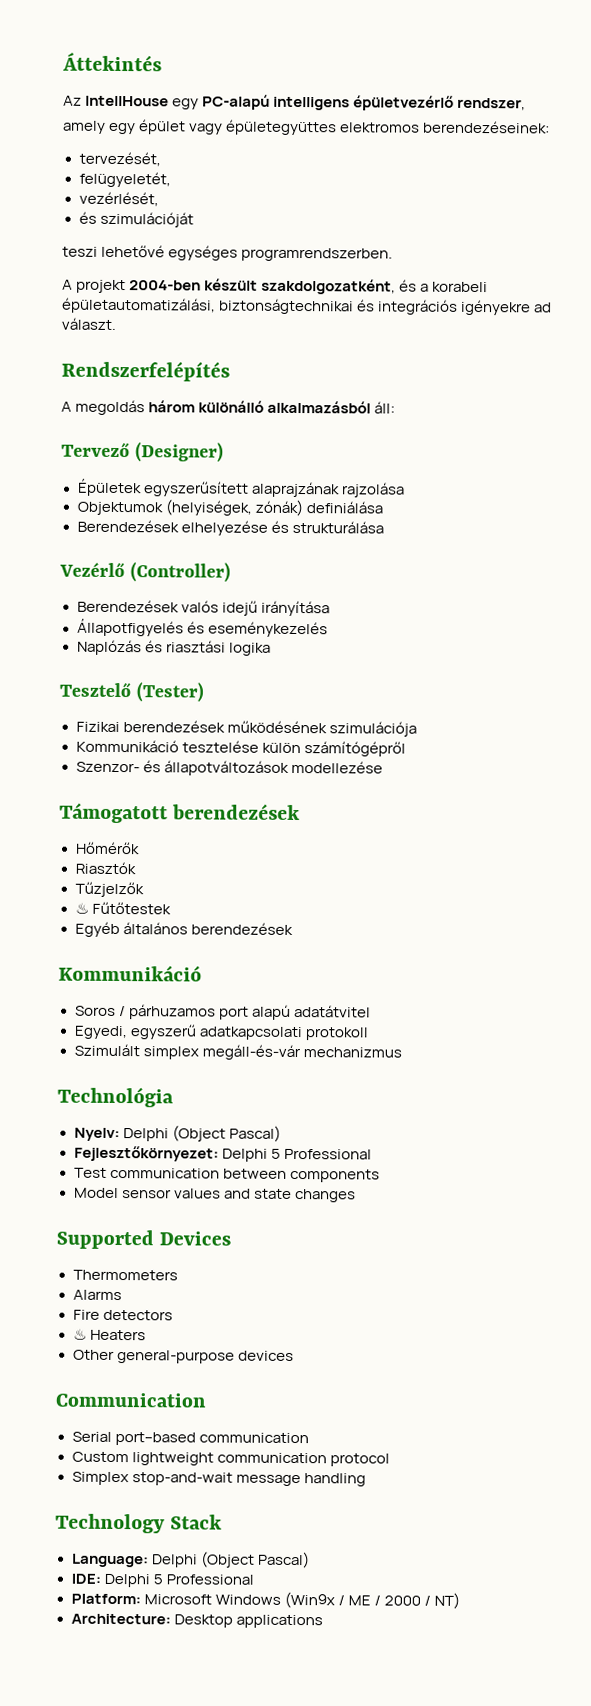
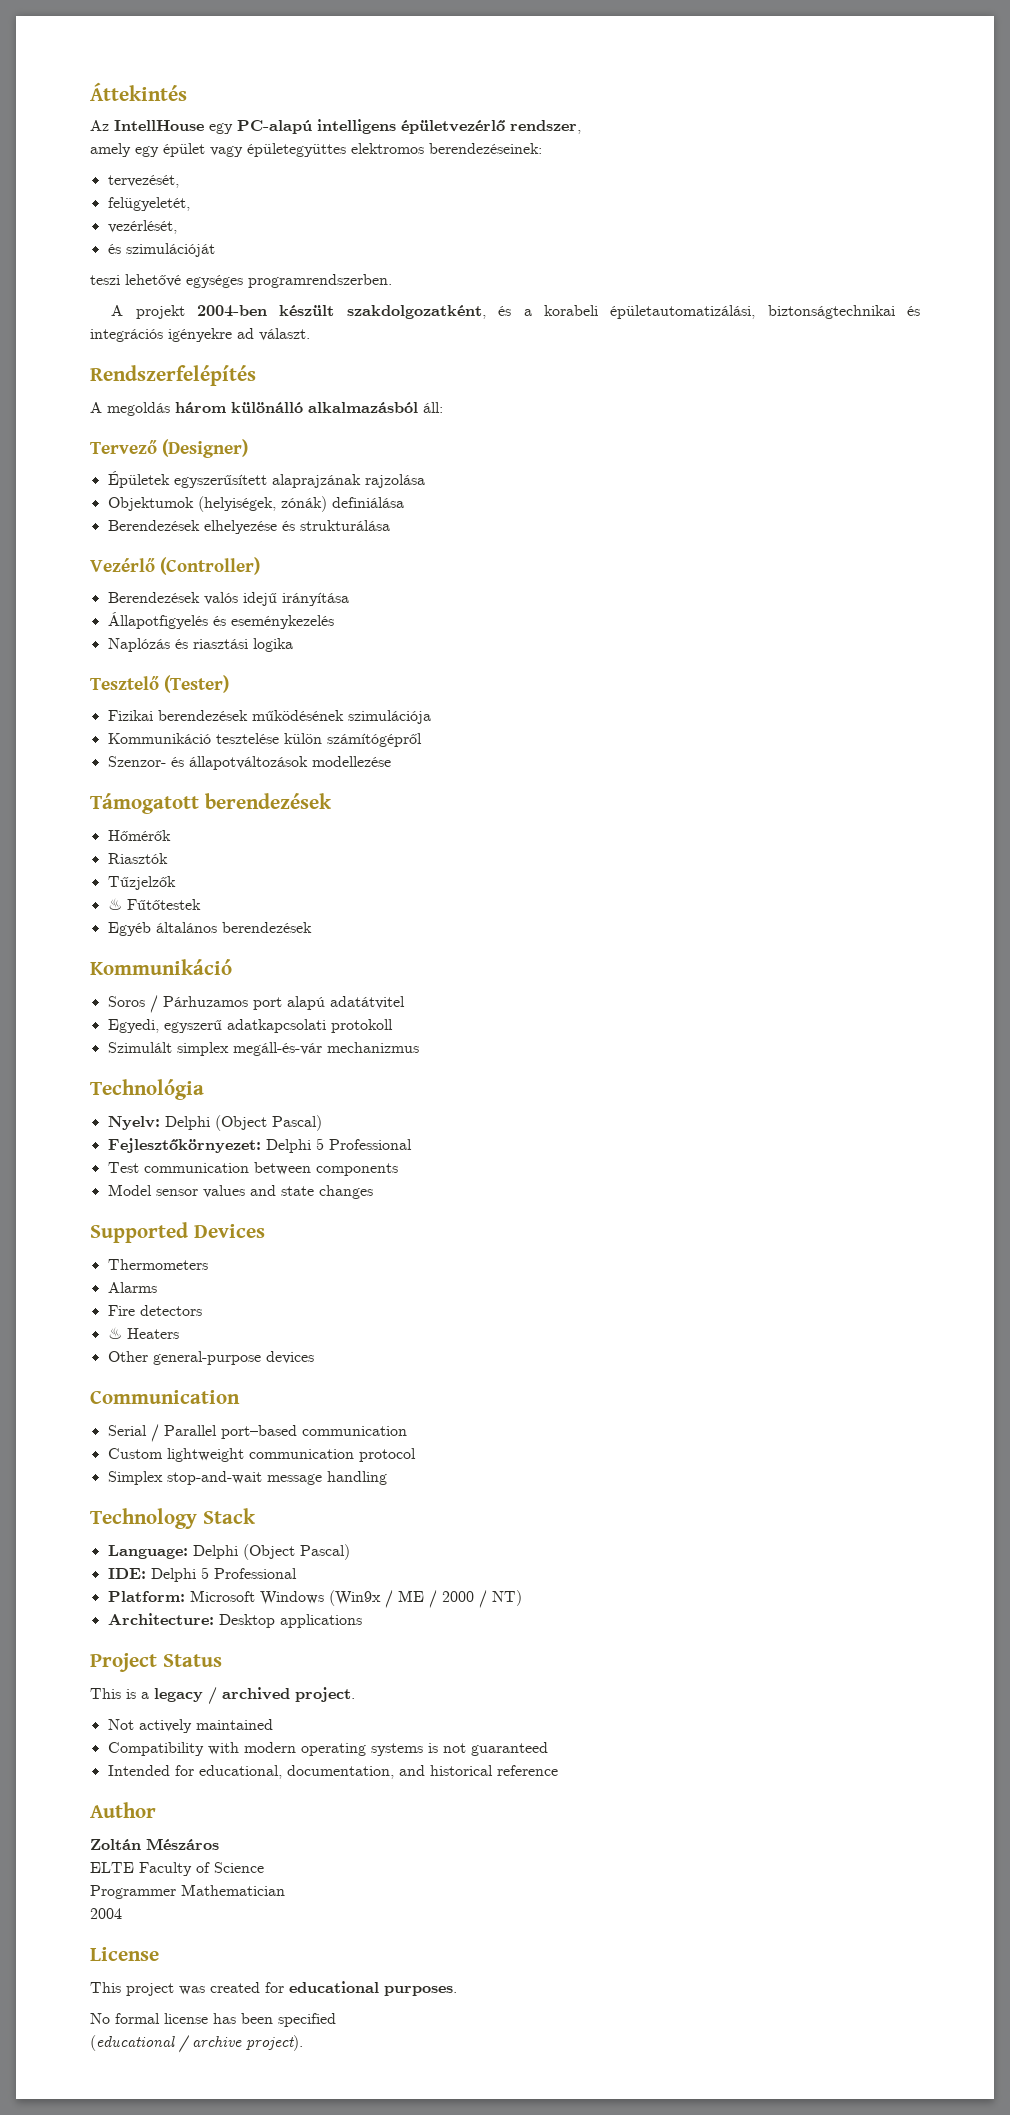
[128,1004,216,1020] párhuzamos -> [162,996,248,1007] Párhuzamos
(112, 1436) none -> [150,1424,217,1442] / Parallel
(323, 1621) none -> [90,1653,222,1672] [90,1687,355,1705] [107,1719,273,1733] [107,1742,548,1756] [107,1765,558,1779] [90,1802,156,1818] [90,1838,219,1850] [90,1862,264,1876] [90,1884,285,1899] [90,1908,122,1919] [90,1947,159,1961] [90,1981,457,1996] [90,2013,336,2027] [90,2035,303,2053] // Project Status // This is a legacy / archived project. // Not actively maintained // Compatibility with modern operating systems is not guaranteed // Intended for educational, documentation, and historical reference // Author // Zoltán Mészáros // ELTE Faculty of Science // Programmer Mathematician // 2004 // License // This project was created for educational purposes. // No formal license has been specified // (educational / archive project).

